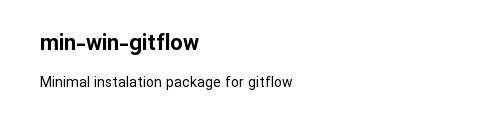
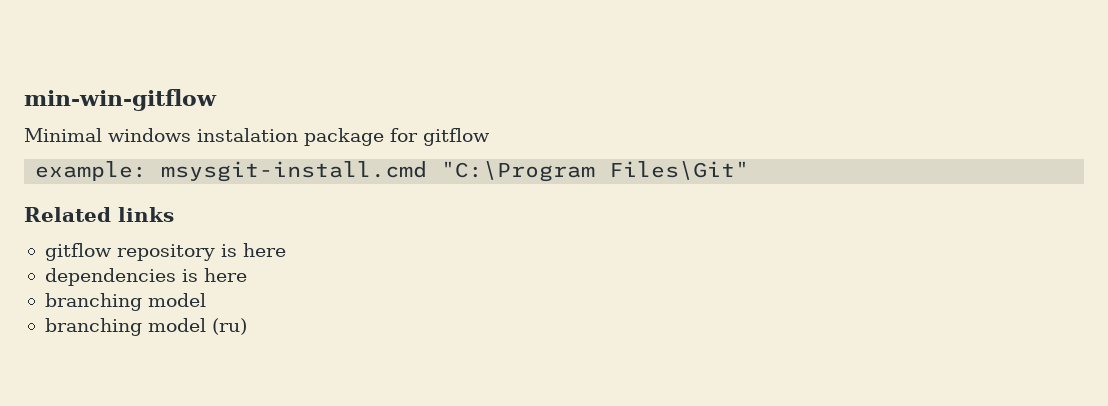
(90, 81) none -> [108,128,191,142] windows
(293, 83) none -> [35,161,750,182] [24,207,174,222] [44,243,286,261] [44,268,247,286] [44,293,206,311] [44,318,247,336] // example: msysgit-install.cmd "C:\Program Files\Git" // Related links // gitflow repository is here // dependencies is here // branching model // branching model (ru)

